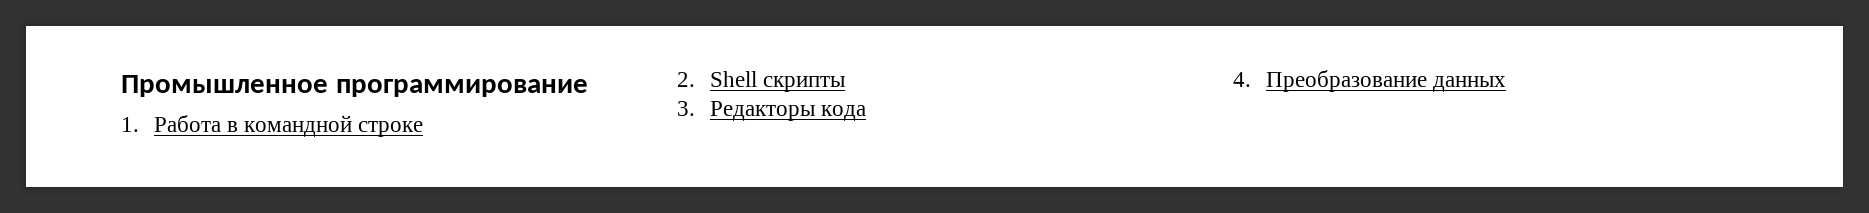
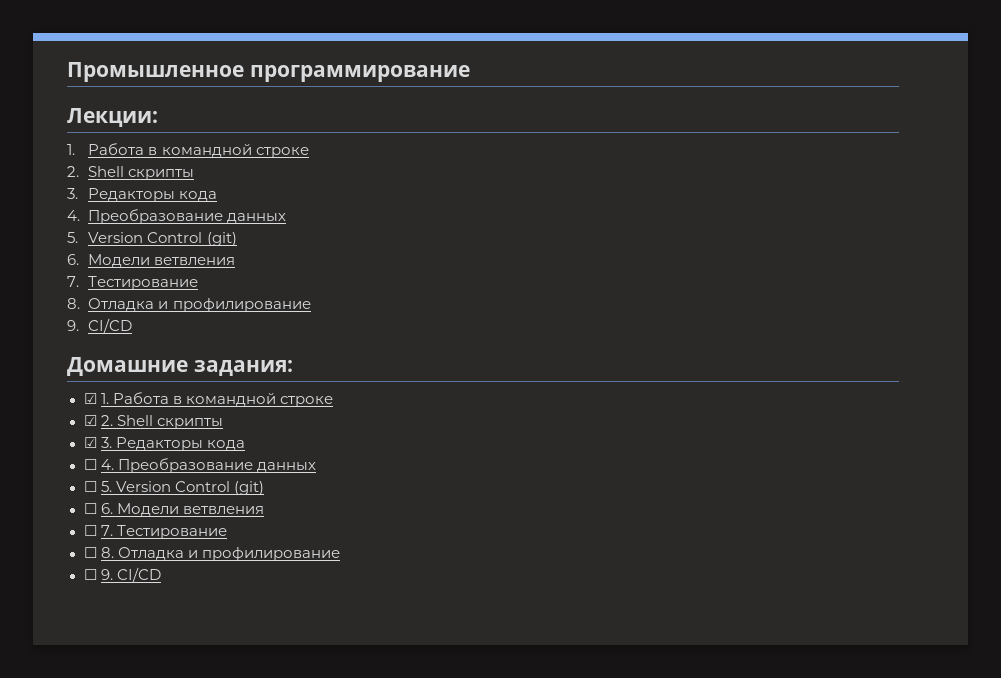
(588, 88) none -> [67,108,158,127] // Лекции:
(1506, 84) none -> [67,232,237,246] [67,254,236,267] [67,276,199,290] [67,298,311,312] [67,318,133,333] [67,357,293,376] [83,392,333,407] [83,415,223,429] [83,437,245,451] [83,458,316,473] [83,481,264,495] [83,503,264,516] [83,525,227,539] [83,547,340,561] [83,567,161,582] // 5. Version Control (git) // 6. Модели ветвления // 7. Тестирование // 8. Отладка и профилирование // 9. CI/CD // Домашние задания: // ☑ 1. Работа в командной строке // ☑ 2. Shell скрипты // ☑ 3. Редакторы кода // ☐ 4. Преобразование данных // ☐ 5. Version Control (git) // ☐ 6. Модели ветвления // ☐ 7. Тестирование // ☐ 8. Отладка и профилирование // ☐ 9. CI/CD

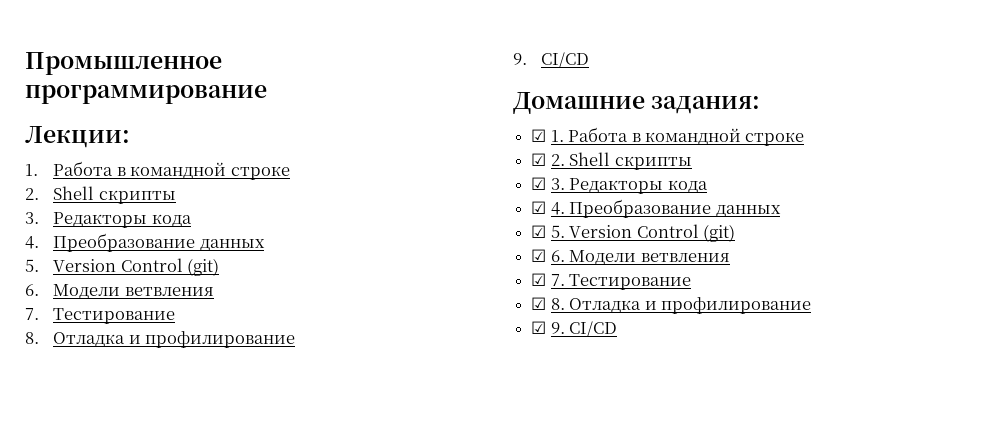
[83,458,316,473] [83,481,264,495] [83,503,264,516] [83,525,227,539] [83,547,340,561] [83,569,97,580] ☐ 4. Преобразование данных // ☐ 5. Version Control (git) // ☐ 6. Модели ветвления // ☐ 7. Тестирование // ☐ 8. Отладка и профилирование // ☐ -> [531,199,781,218] [531,224,735,242] [531,249,730,265] [531,273,692,290] [531,297,811,314] [531,321,547,334] ☑ 4. Преобразование данных // ☑ 5. Version Control (git) // ☑ 6. Модели ветвления // ☑ 7. Тестирование // ☑ 8. Отладка и профилирование // ☑

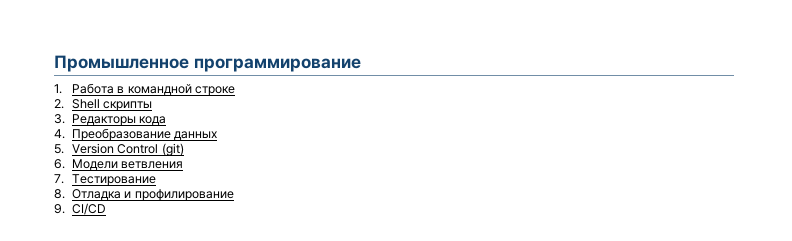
[25,126,130,148] // Лекции: -> (361, 65) none
[513,92,761,114] [531,127,805,146] [531,152,692,170] [531,177,708,194] [531,199,781,218] [531,224,735,242] [531,249,730,265] [531,273,692,290] [531,297,811,314] [531,321,618,337] // Домашние задания: // ☑ 1. Работа в командной строке // ☑ 2. Shell скрипты // ☑ 3. Редакторы кода // ☑ 4. Преобразование данных // ☑ 5. Version Control (git) // ☑ 6. Модели ветвления // ☑ 7. Тестирование // ☑ 8. Отладка и профилирование // ☑ 9. CI/CD -> (107, 209) none

